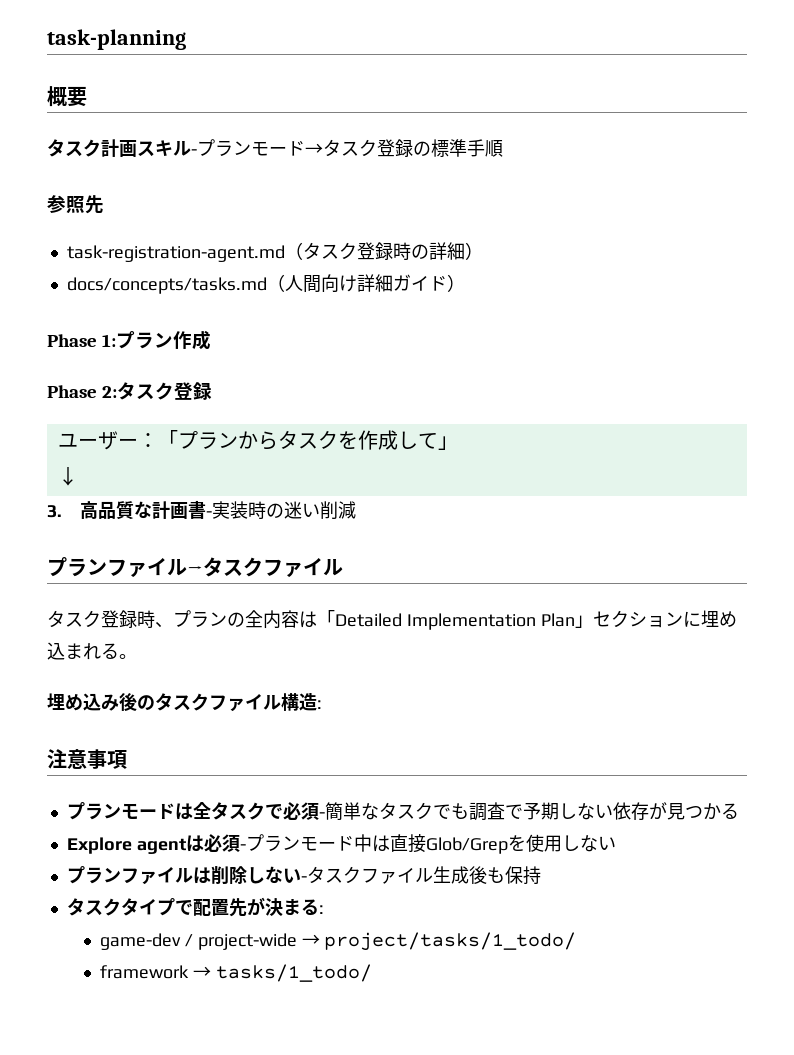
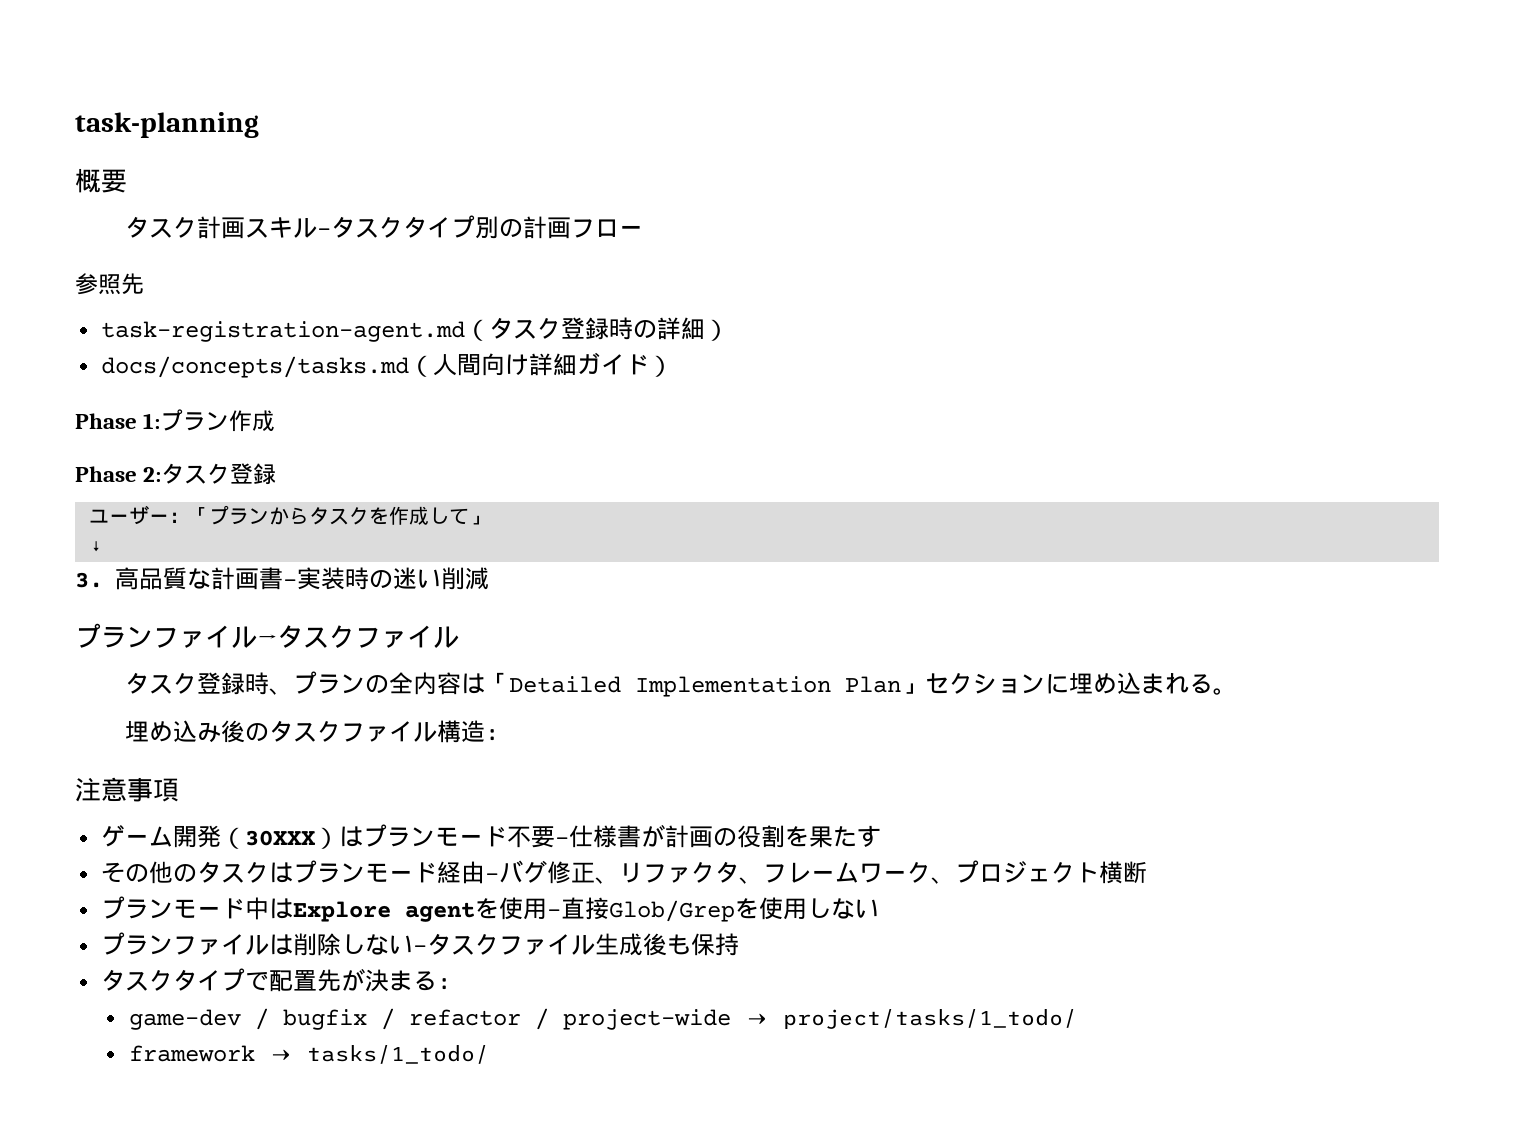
[197,139,503,157] プランモード→タスク登録の標準手順 -> [330,215,643,239] タスクタイプ別の計画フロー
[66,802,739,821] [66,834,390,854] プランモードは全タスクで必須-簡単なタスクでも調査で予期しない依存が見つかる // Explore agentは必須-プランモード中は -> [101,824,882,849] [101,860,1148,884] [101,896,562,922] ゲーム開発（30XXX）はプランモード不要-仕様書が計画の役割を果たす // その他のタスクはプランモード経由-バグ修正、リファクタ、フレームワーク、プロジェクト横断 // プランモード中はExplore agentを使用-
(193, 940) none -> [282,1008,549,1030] bugfix / refactor /

